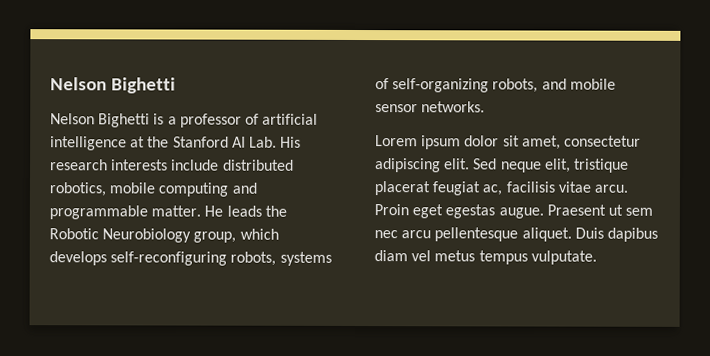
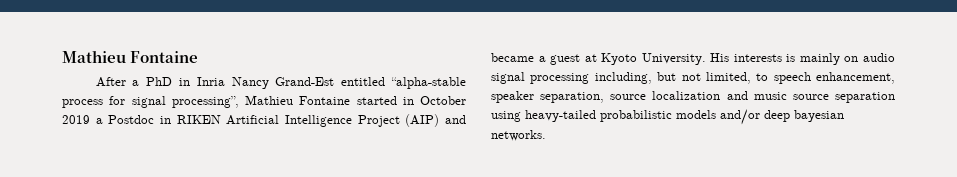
[50,77,177,94] [50,113,319,128] [50,136,302,151] [50,159,294,171] [49,182,257,197] [49,205,287,220] [49,228,279,243] [49,251,332,266] [375,78,616,93] [375,101,486,113] [375,135,641,150] [375,158,629,173] [374,181,628,196] [374,204,654,219] [374,227,658,242] [374,250,597,265] Nelson Bighetti // Nelson Bighetti is a professor of artificial intelligence at the Stanford AI Lab. His research interests include distributed robotics, mobile computing and programmable matter. He leads the Robotic Neurobiology group, which develops self-reconfiguring robots, systems of self-organizing robots, and mobile sensor networks. // Lorem ipsum dolor sit amet, consectetur adipiscing elit. Sed neque elit, tristique placerat feugiat ac, facilisis vitae arcu. Proin eget egestas augue. Praesent ut sem nec arcu pellentesque aliquet. Duis dapibus diam vel metus tempus vulputate. -> [62,50,199,63] [95,77,467,89] [62,95,466,108] [62,114,467,127] [491,53,895,65] [491,72,895,84] [491,91,895,103] [491,109,844,125] [491,130,546,141] Mathieu Fontaine // After a PhD in Inria Nancy Grand-Est entitled “alpha-stable process for signal processing”, Mathieu Fontaine started in October 2019 a Postdoc in RIKEN Artificial Intelligence Project (AIP) and became a guest at Kyoto University. His interests is mainly on audio signal processing including, but not limited, to speech enhancement, speaker separation, source localization and music source separation using heavy-tailed probabilistic models and/or deep bayesian networks.

